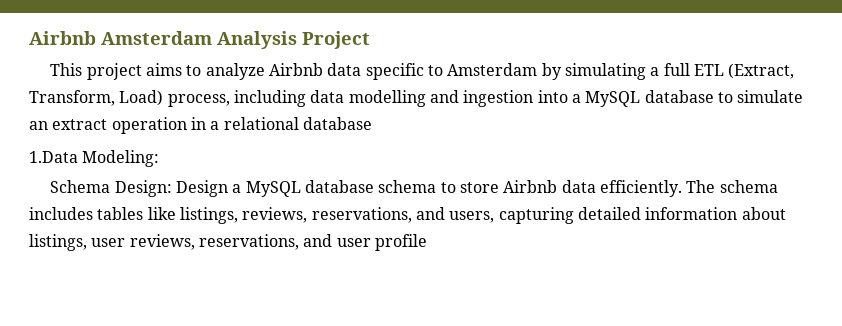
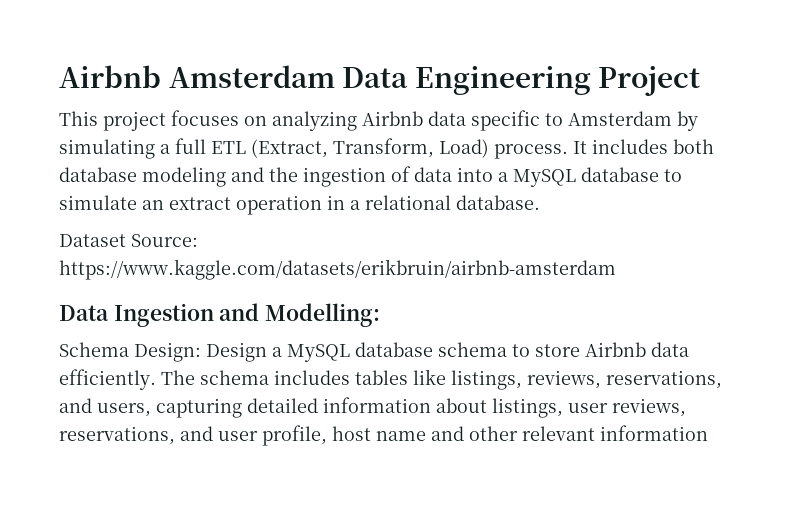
[217,31,297,49] Analysis -> [342,66,591,95] Data Engineering
[146,63,265,80] aims to analyze -> [171,110,357,131] focuses on analyzing
[167,90,534,107] process, including data modelling and ingestion -> [494,139,714,159] [59,166,452,187] process. It includes both database modeling and the ingestion of data
[302,117,372,130] [29,150,160,167] database // 1.Data Modeling: -> [456,195,540,210] [59,234,198,247] [59,259,616,280] [59,303,381,327] database. // Dataset Source: https://www.kaggle.com/datasets/erikbruin/airbnb-amsterdam // Data Ingestion and Modelling:
[374,234,427,251] profile -> [262,425,708,446] profile, host name and other relevant information

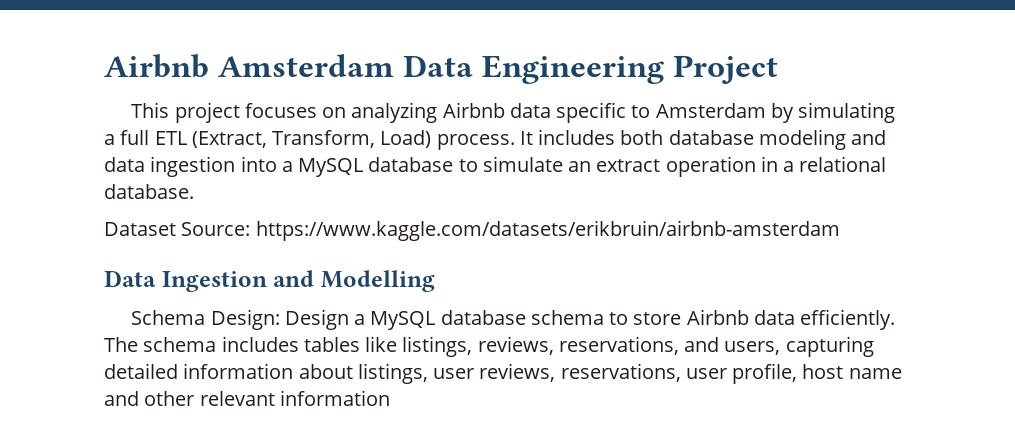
[269,166,452,187] the ingestion of data -> [104,156,236,177] data ingestion
[265,303,381,327] Modelling: -> [320,270,435,292] Modelling
[180,426,213,441] and -> (681, 372) none

